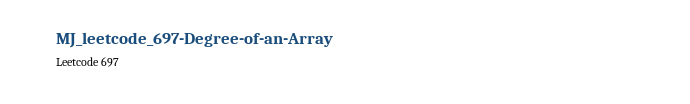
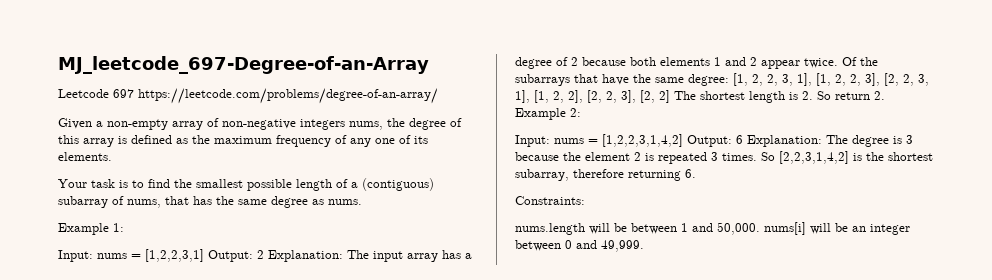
(120, 62) none -> [138,88,438,104] [58,118,462,130] [58,135,428,147] [58,152,112,161] [58,178,434,191] [58,196,362,208] [58,223,124,235] [58,249,472,262] [515,57,878,69] [515,73,929,86] [515,90,885,103] [515,108,581,120] [515,134,913,147] [515,151,933,164] [515,169,696,181] [515,196,585,205] [515,222,910,235] [515,240,644,252] https://leetcode.com/problems/degree-of-an-array/ // Given a non-empty array of non-negative integers nums, the degree of this array is defined as the maximum frequency of any one of its elements. // Your task is to find the smallest possible length of a (contiguous) subarray of nums, that has the same degree as nums. // Example 1: // Input: nums = [1,2,2,3,1] Output: 2 Explanation: The input array has a degree of 2 because both elements 1 and 2 appear twice. Of the subarrays that have the same degree: [1, 2, 2, 3, 1], [1, 2, 2, 3], [2, 2, 3, 1], [1, 2, 2], [2, 2, 3], [2, 2] The shortest length is 2. So return 2. Example 2: // Input: nums = [1,2,2,3,1,4,2] Output: 6 Explanation: The degree is 3 because the element 2 is repeated 3 times. So [2,2,3,1,4,2] is the shortest subarray, therefore returning 6. // Constraints: // nums.length will be between 1 and 50,000. nums[i] will be an integer between 0 and 49,999.

